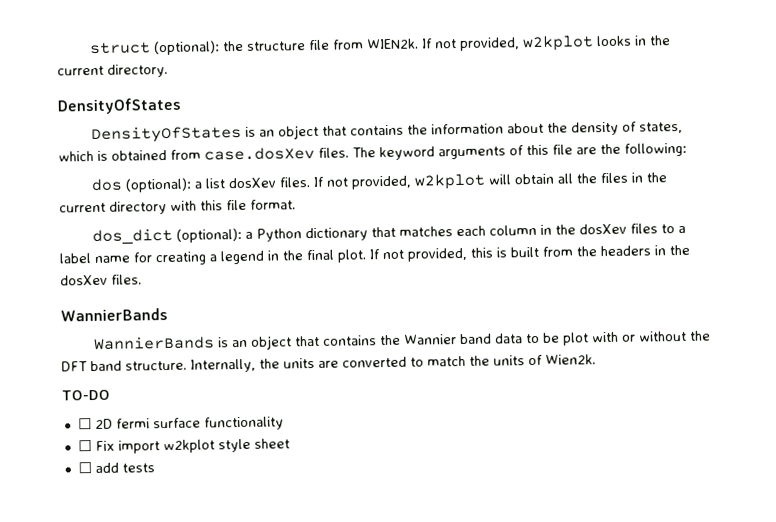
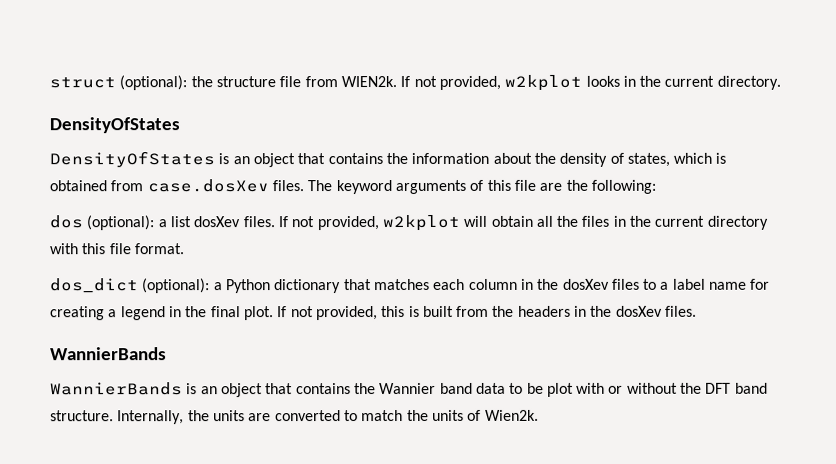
[61,389,110,401] [77,416,284,431] [77,438,290,454] [77,462,155,474] // TO-DO // ☐ 2D fermi surface functionality // ☐ Fix import w2kplot style sheet // ☐ add tests -> (539, 415) none

